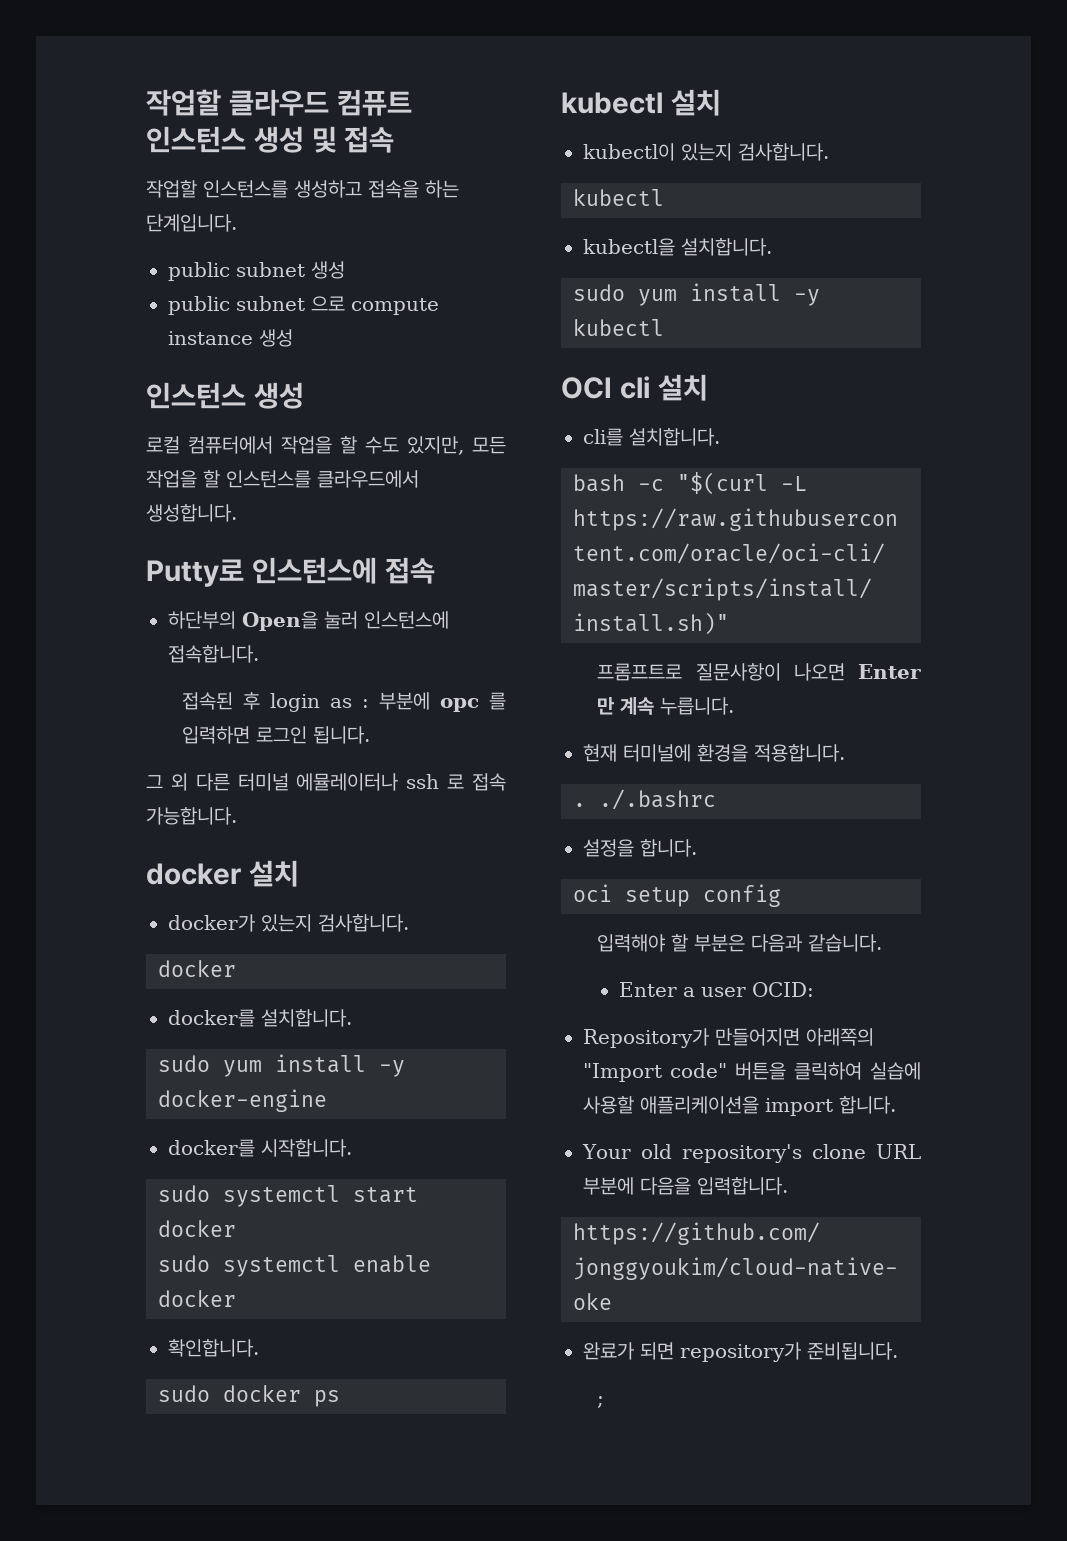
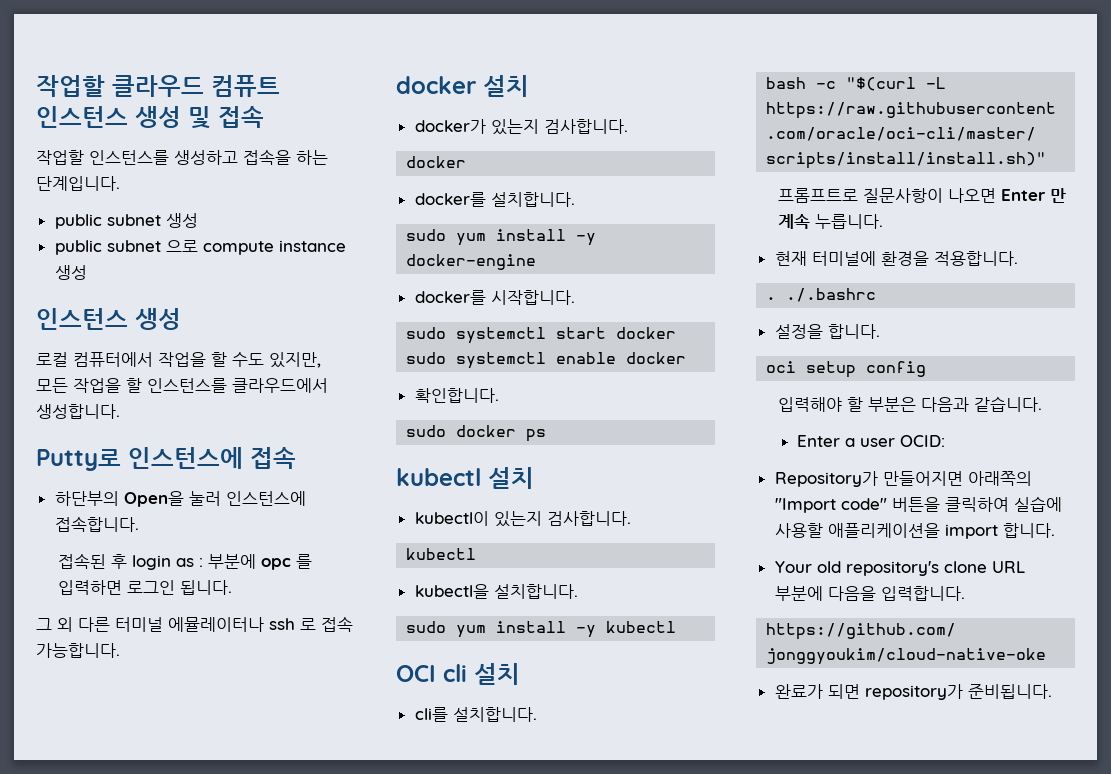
[597,1396,605,1408] // ; -> (1052, 691) none

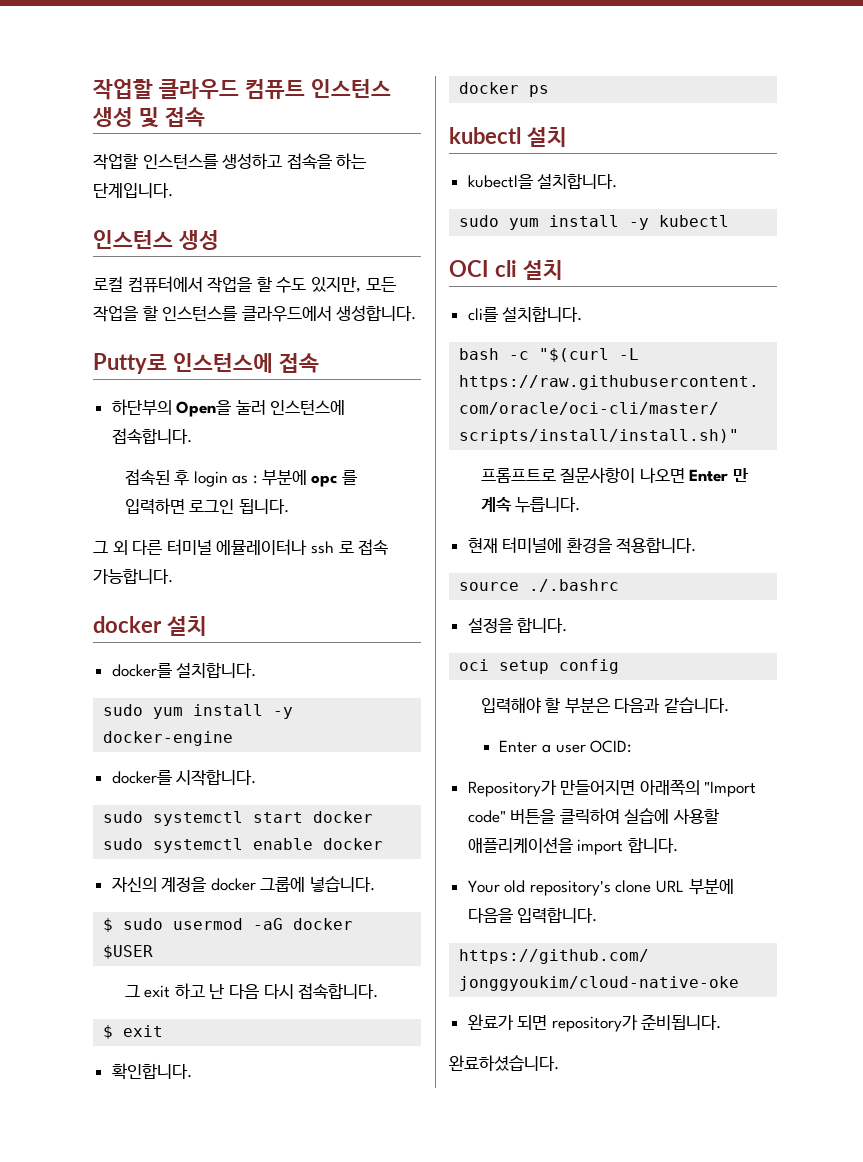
[54,213,198,229] [54,240,346,255] [54,265,87,280] // public subnet 생성 // public subnet 으로 compute instance 생성 -> (173, 190) none
[414,119,628,135] [406,156,467,168] // docker가 있는지 검사합니다. // docker -> (207, 626) none
(687, 358) none -> [111,876,376,892] [103,918,354,932] [103,945,154,959] [124,983,379,999] [103,1025,164,1039] // 자신의 계정을 docker 그룹에 넣습니다. // $ sudo usermod -aG docker $USER // 그 exit 하고 난 다음 다시 접속합니다. // $ exit
[406,425,447,437] sudo -> (192, 1071) none
[414,511,631,527] [406,548,477,560] // kubectl이 있는지 검사합니다. // kubectl -> (567, 137) none
[766,297,777,300] . -> [459,582,520,591] source
(1052, 691) none -> [449,1055,559,1071] // 완료하셨습니다.

